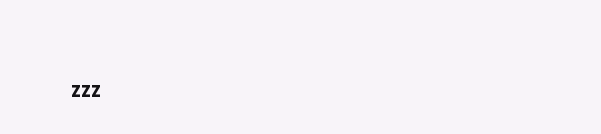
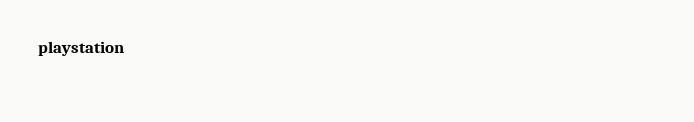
[71,85,101,97] zzz -> [38,41,124,56] playstation

